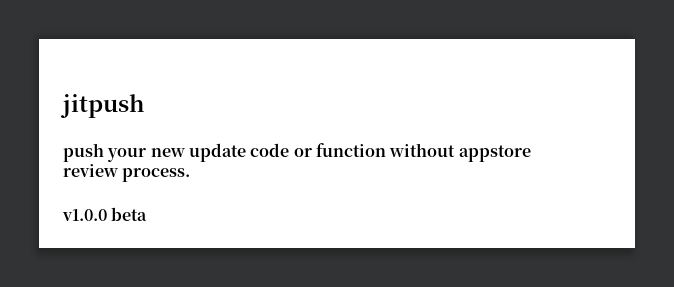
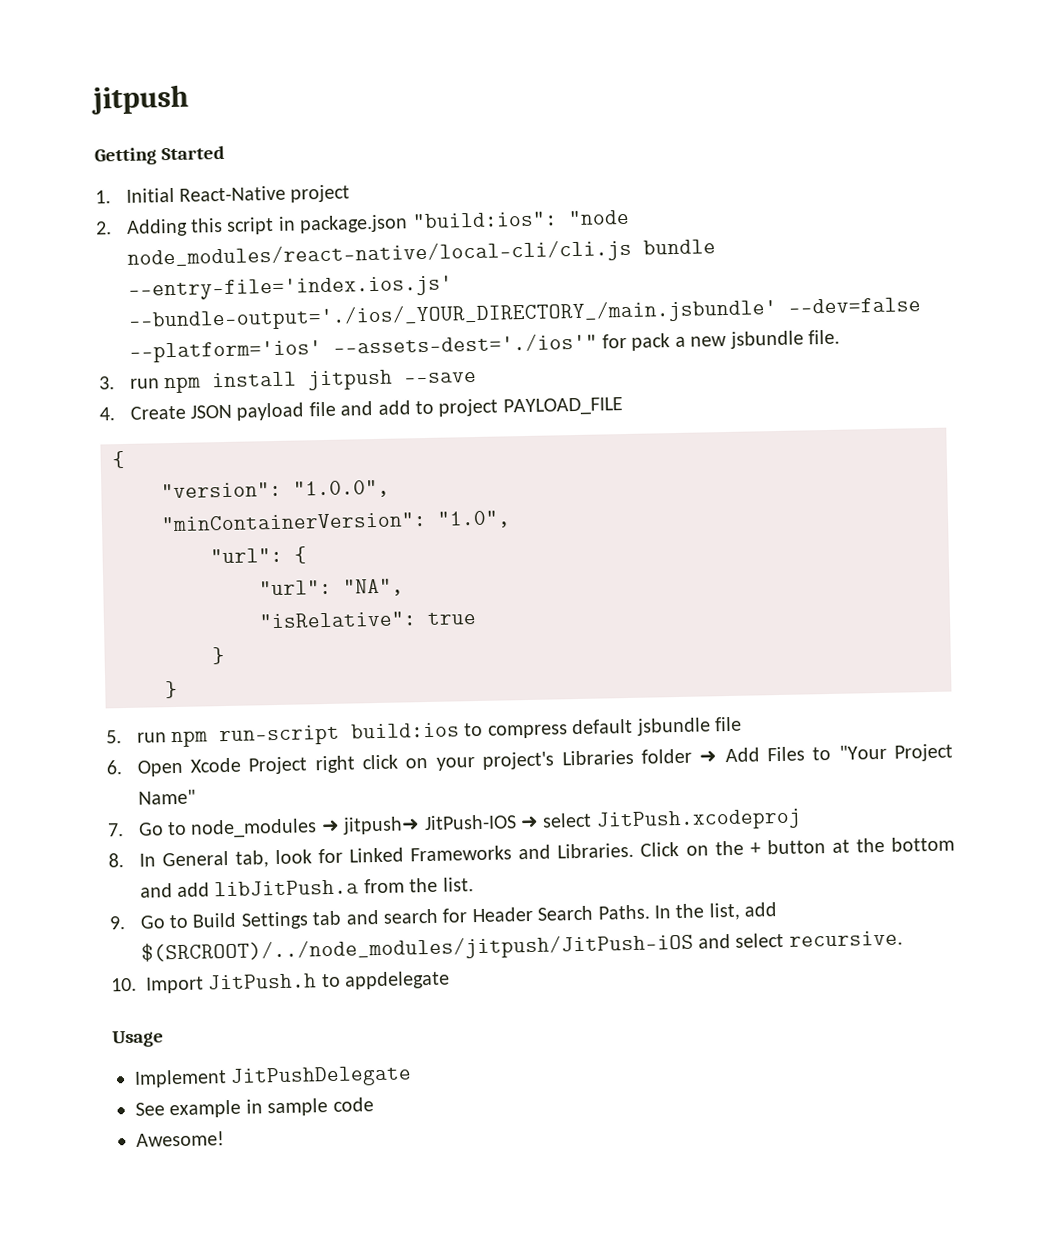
[63,143,531,162] [63,164,191,182] [62,207,148,221] push your new update code or function without appstore review process. // v1.0.0 beta -> [94,145,226,166] [95,184,351,204] [95,209,630,237] [126,238,716,270] [127,275,453,301] [127,297,921,332] [128,329,841,363] [99,369,478,394] [99,397,623,421] [112,450,125,469] [161,479,390,499] [161,510,511,532] [210,546,307,564] [259,578,404,597] [259,611,477,629] [212,647,225,665] [165,680,178,699] [106,716,743,748] [106,743,953,777] [137,789,196,805] [107,808,802,839] [108,836,955,868] [139,877,474,898] [109,902,778,930] [140,930,903,965] [111,970,451,994] [112,1030,164,1048] [134,1065,413,1088] [135,1097,374,1119] [136,1131,225,1147] Getting Started // 1. Initial React-Native project // 2. Adding this script in package.json "build:ios": "node node_modules/react-native/local-cli/cli.js bundle --entry-file='index.ios.js' --bundle-output='./ios/_YOUR_DIRECTORY_/main.jsbundle' --dev=false --platform='ios' --assets-dest='./ios'" for pack a new jsbundle file. // 3. run npm install jitpush --save // 4. Create JSON payload file and add to project PAYLOAD_FILE // { // "version": "1.0.0", // "minContainerVersion": "1.0", // "url": { // "url": "NA", // "isRelative": true // } // } // 5. run npm run-script build:ios to compress default jsbundle file // 6. Open Xcode Project right click on your project's Libraries folder ➜ Add Files to "Your Project Name" // 7. Go to node_modules ➜ jitpush➜ JitPush-IOS ➜ select JitPush.xcodeproj // 8. In General tab, look for Linked Frameworks and Libraries. Click on the + button at the bottom and add libJitPush.a from the list. // 9. Go to Build Settings tab and search for Header Search Paths. In the list, add $(SRCROOT)/../node_modules/jitpush/JitPush-iOS and select recursive. // 10. Import JitPush.h to appdelegate // Usage // Implement JitPushDelegate // See example in sample code // Awesome!

